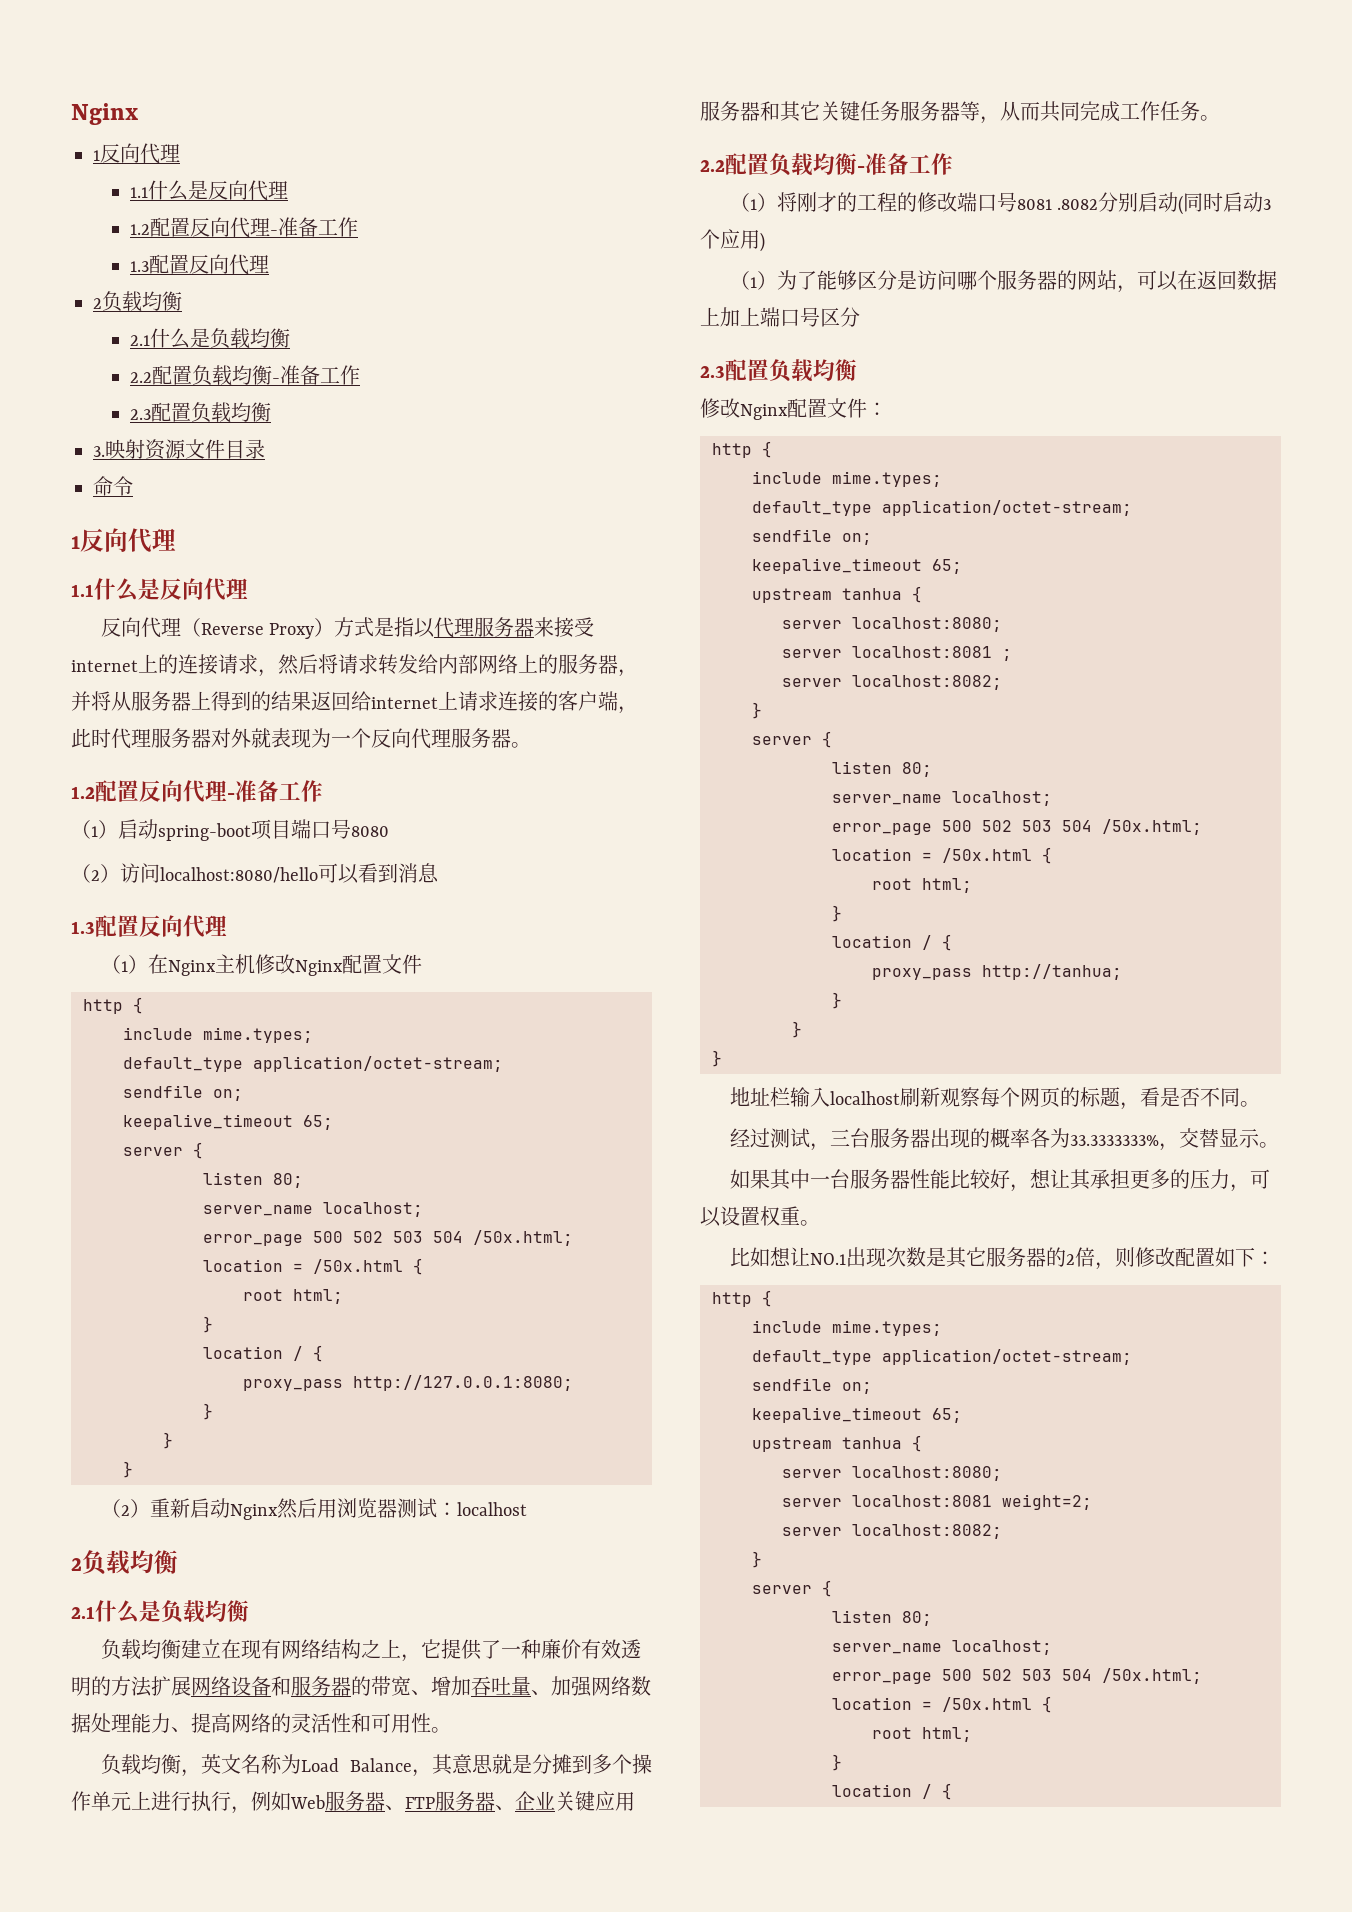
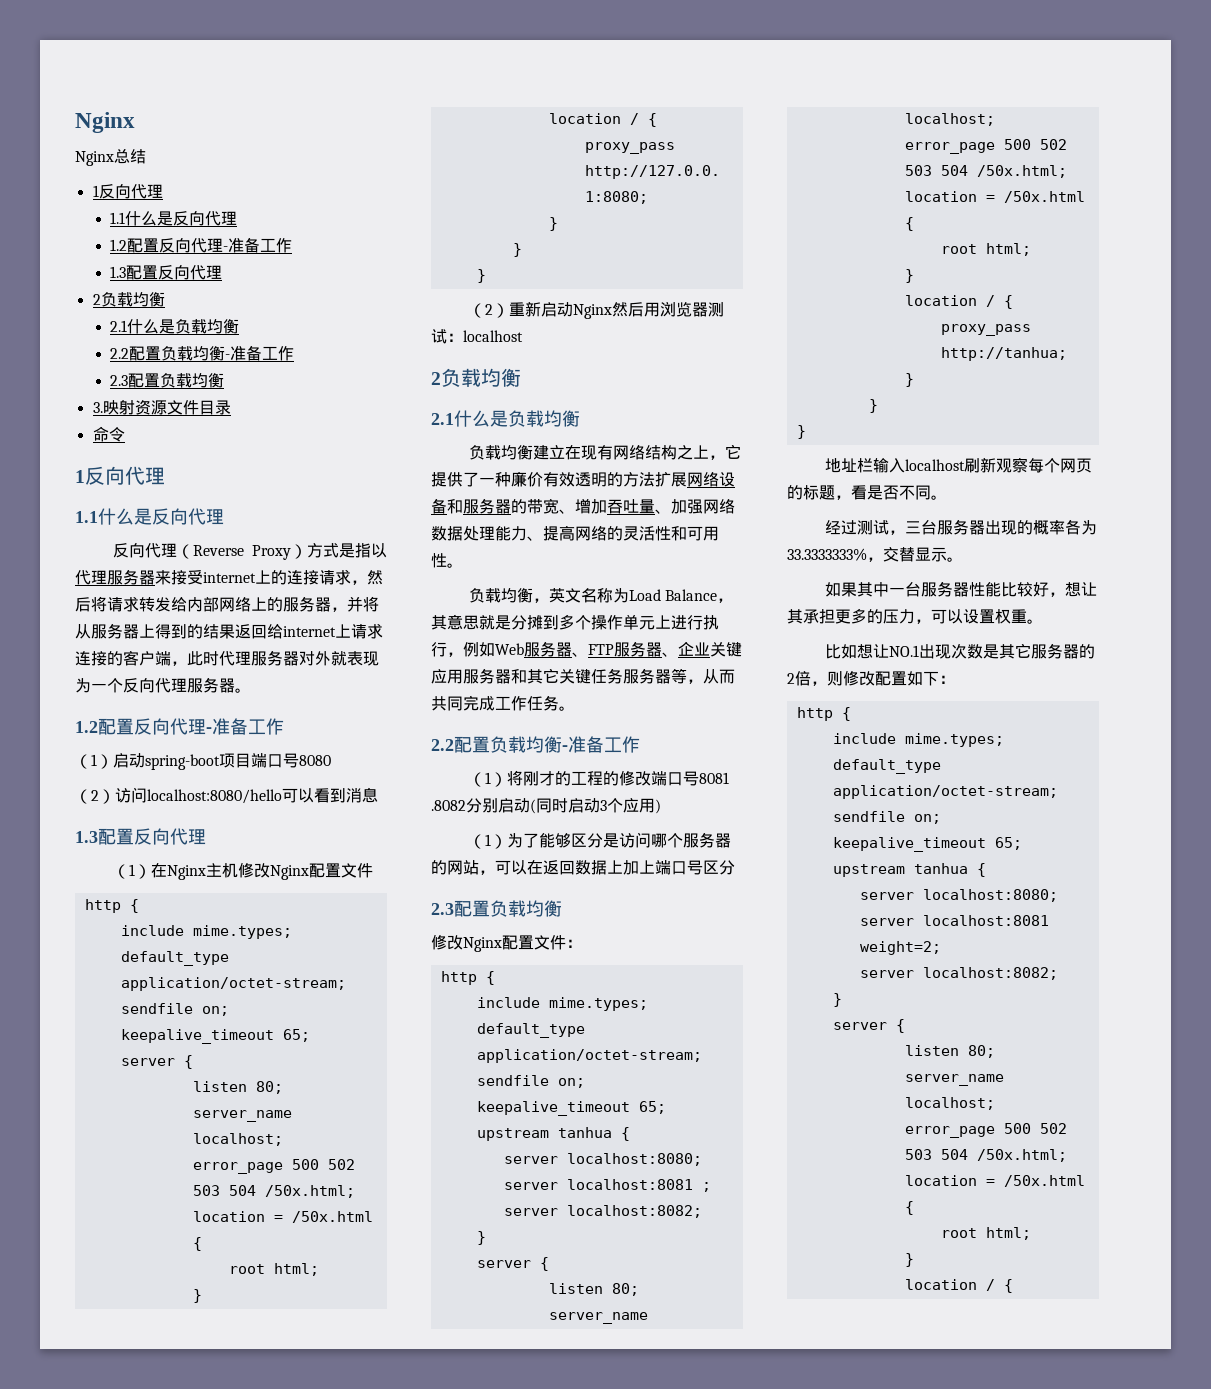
[71,103,138,125] Nginx -> [75,112,135,133] [75,149,146,166] Nginx // Nginx总结

